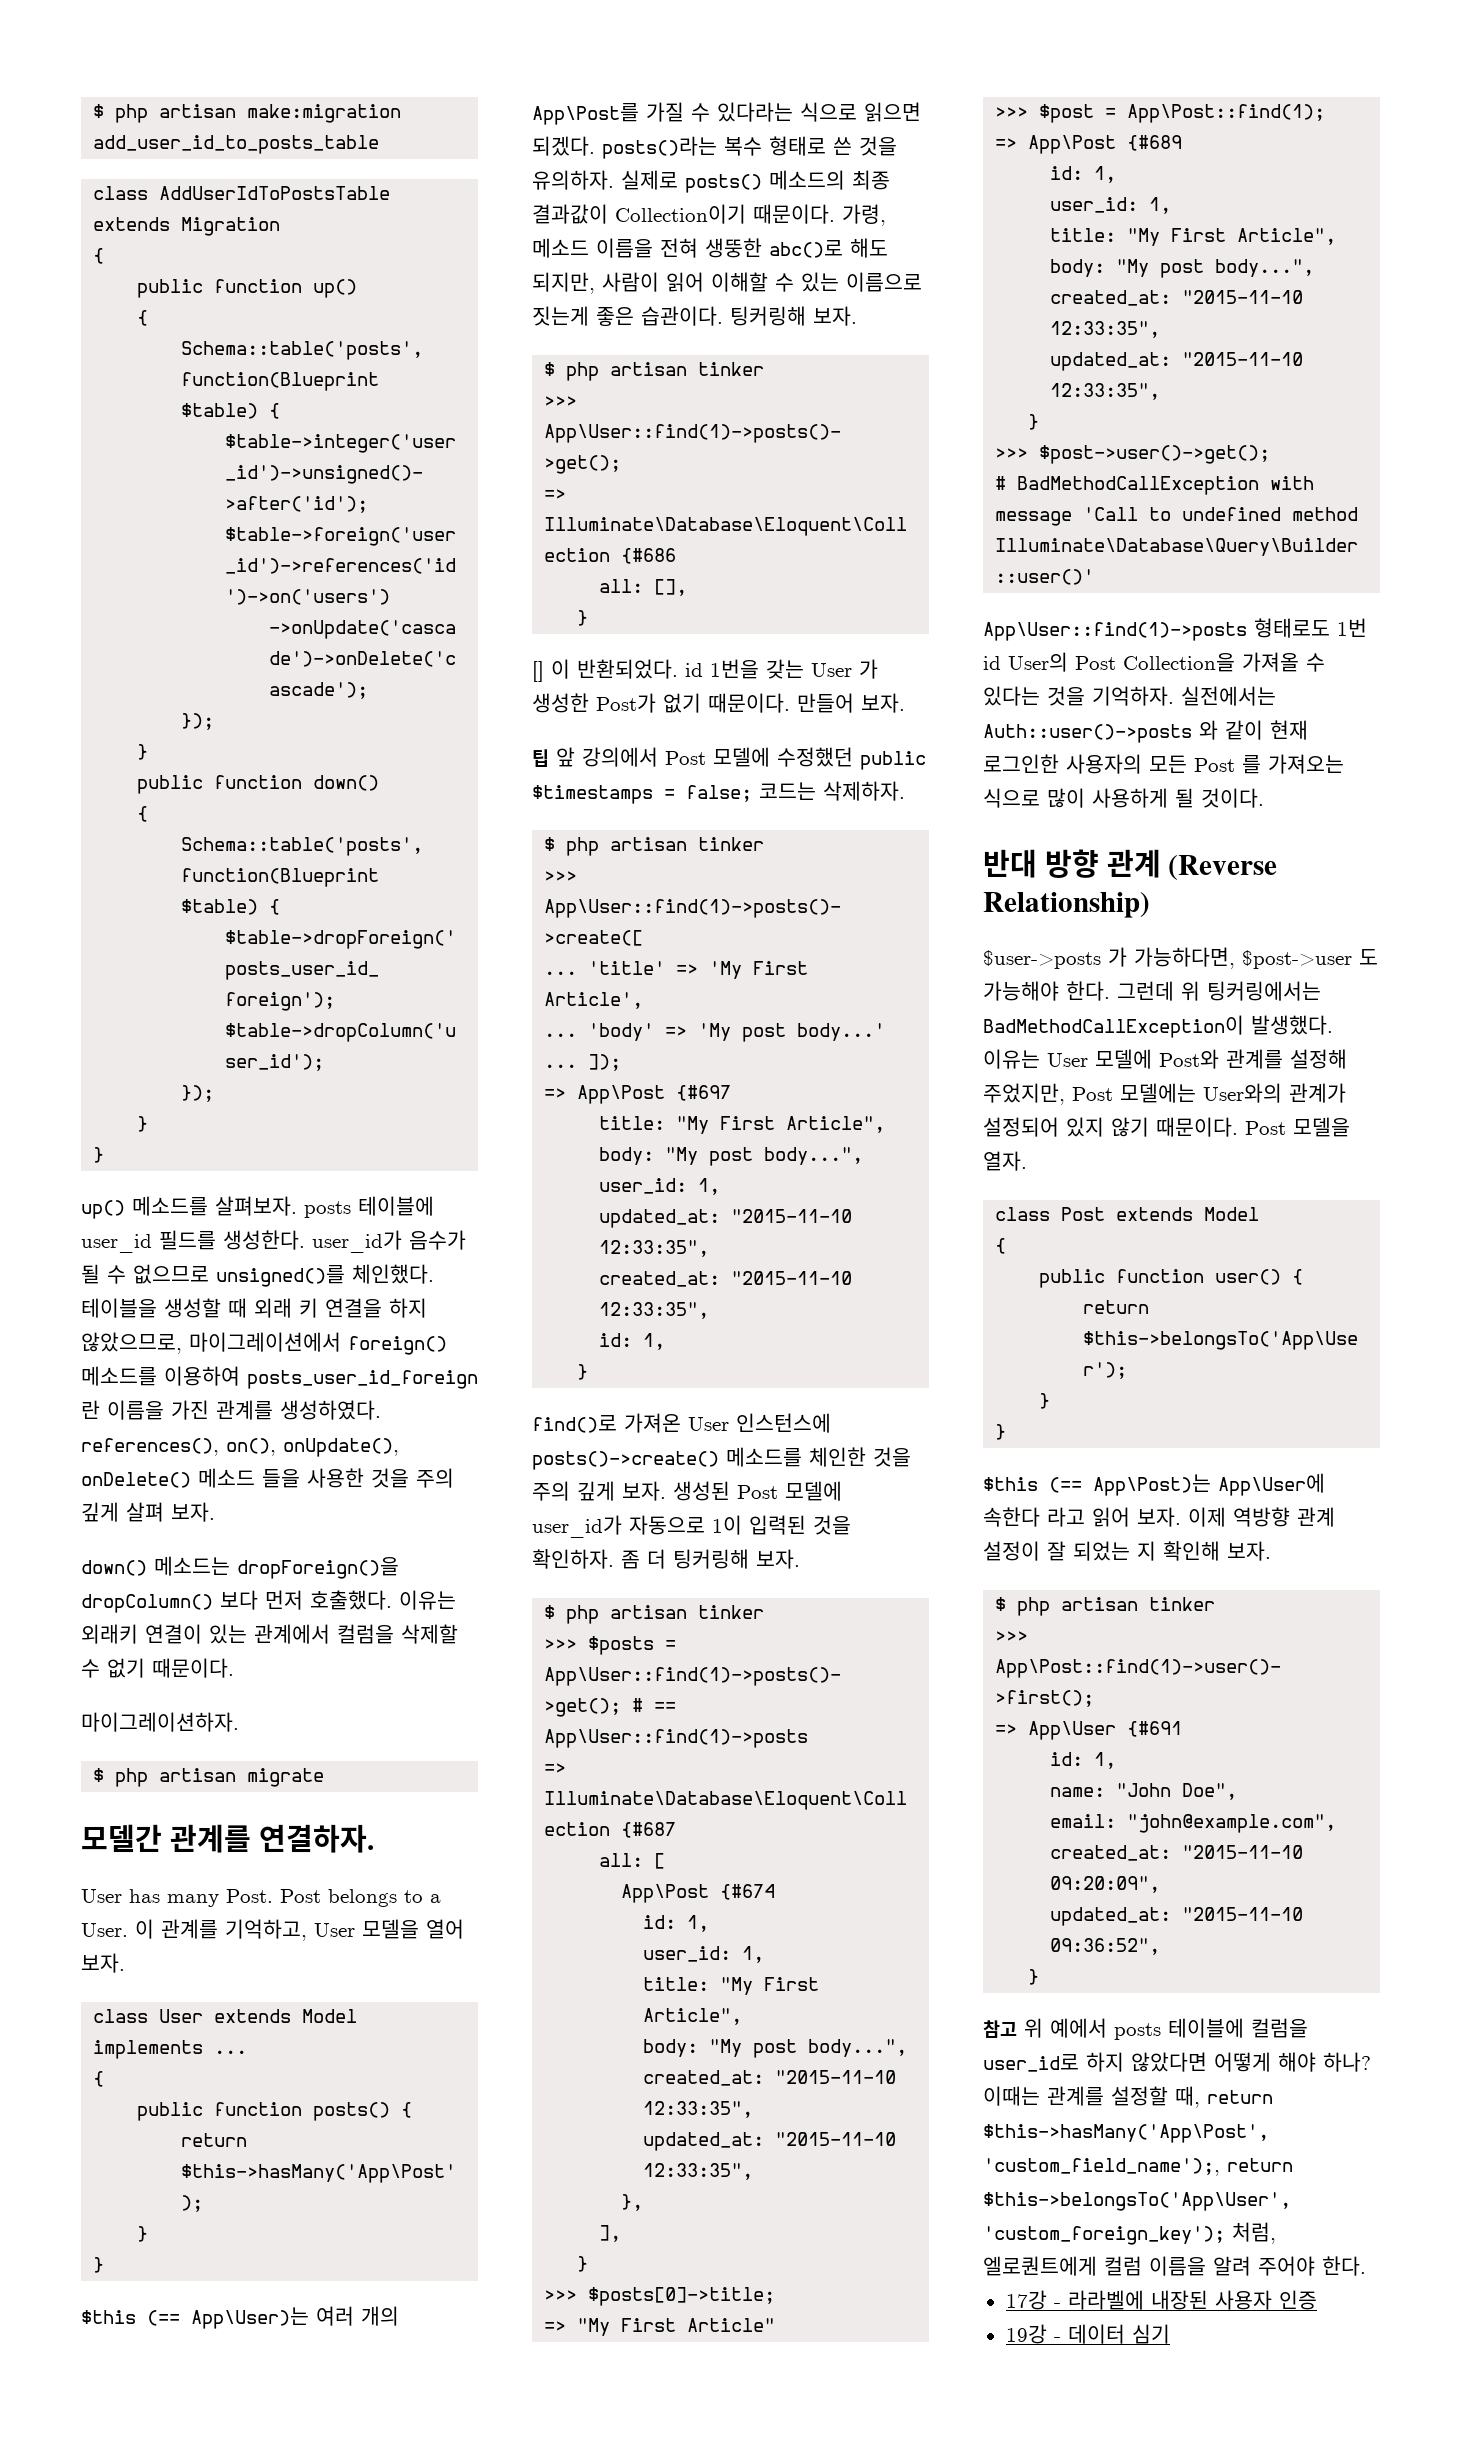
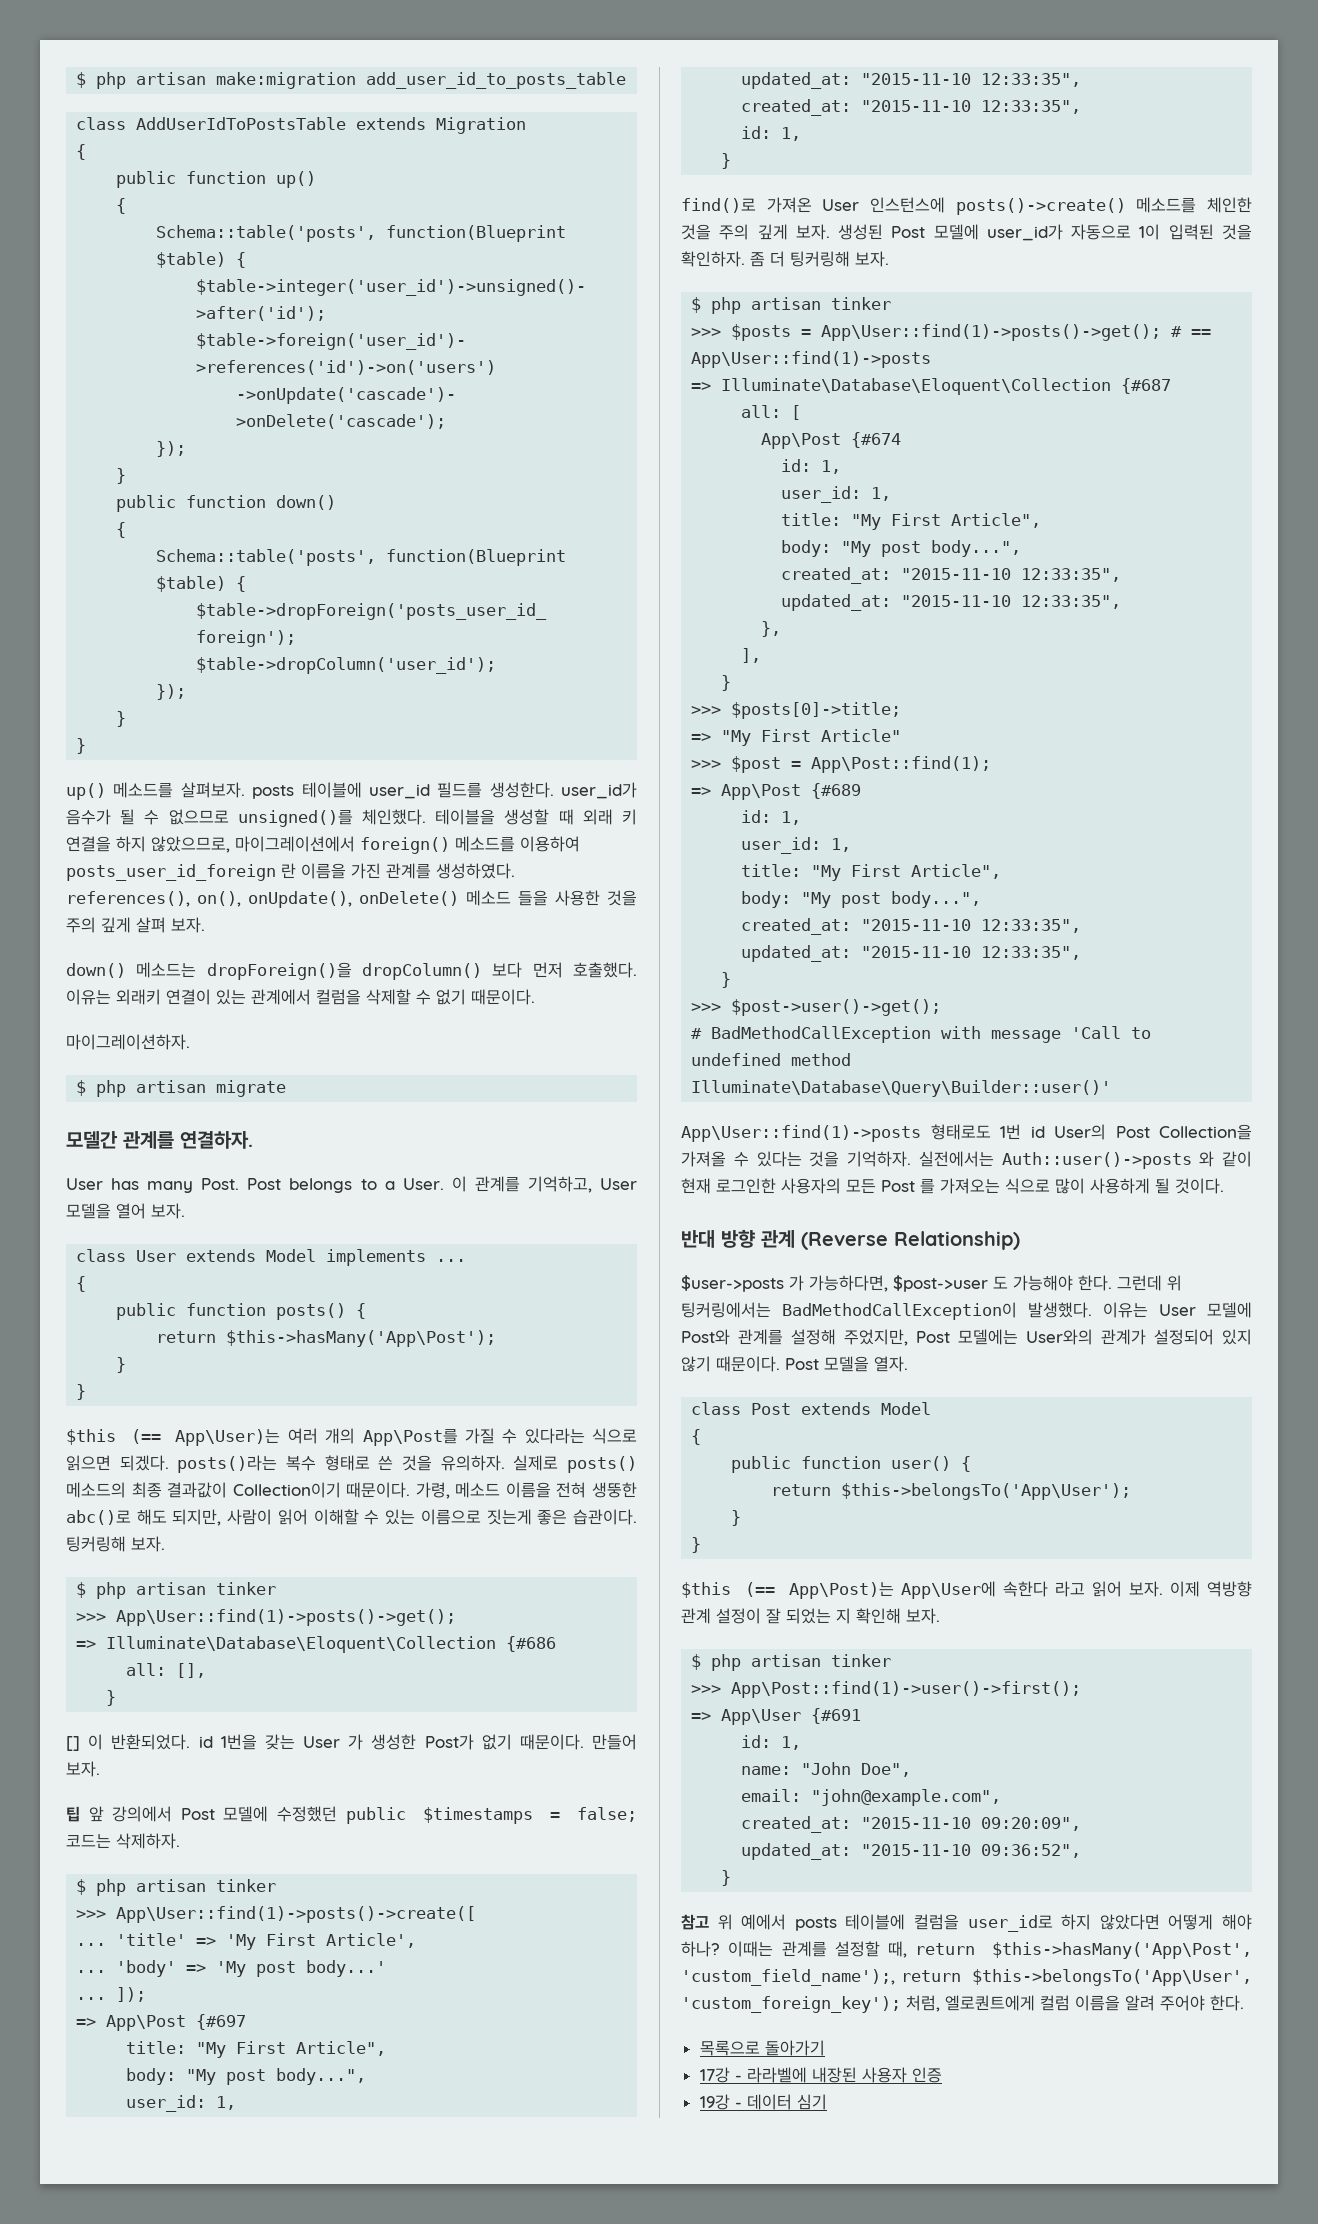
(1366, 2266) none -> [699,2040,825,2056] // 목록으로 돌아가기

